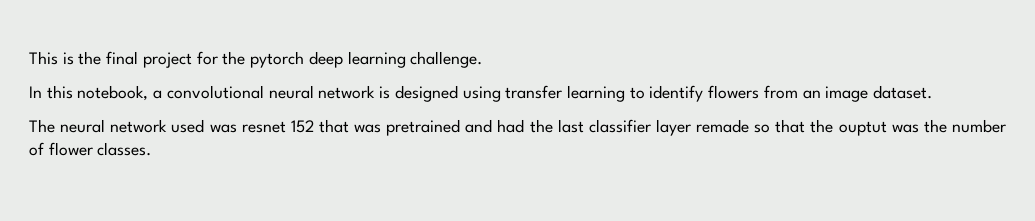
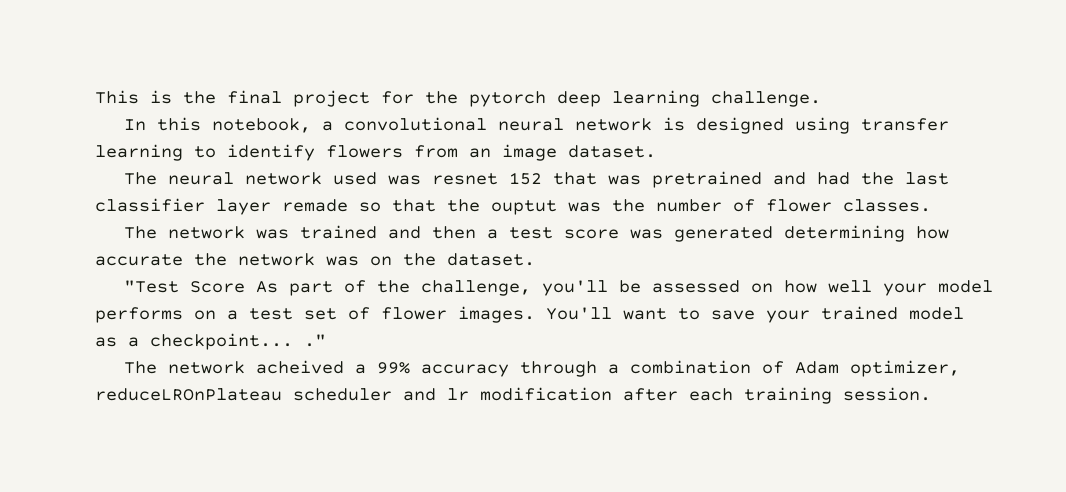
(152, 149) none -> [123,225,949,242] [95,253,535,266] [123,280,993,296] [95,306,964,323] [95,333,326,350] [123,360,960,377] [95,387,931,404] // The network was trained and then a test score was generated determining how accurate the network was on the dataset. // "Test Score As part of the challenge, you'll be assessed on how well your model performs on a test set of flower images. You'll want to save your trained model as a checkpoint... ." // The network acheived a 99% accuracy through a combination of Adam optimizer, reduceLROnPlateau scheduler and lr modification after each training session.

